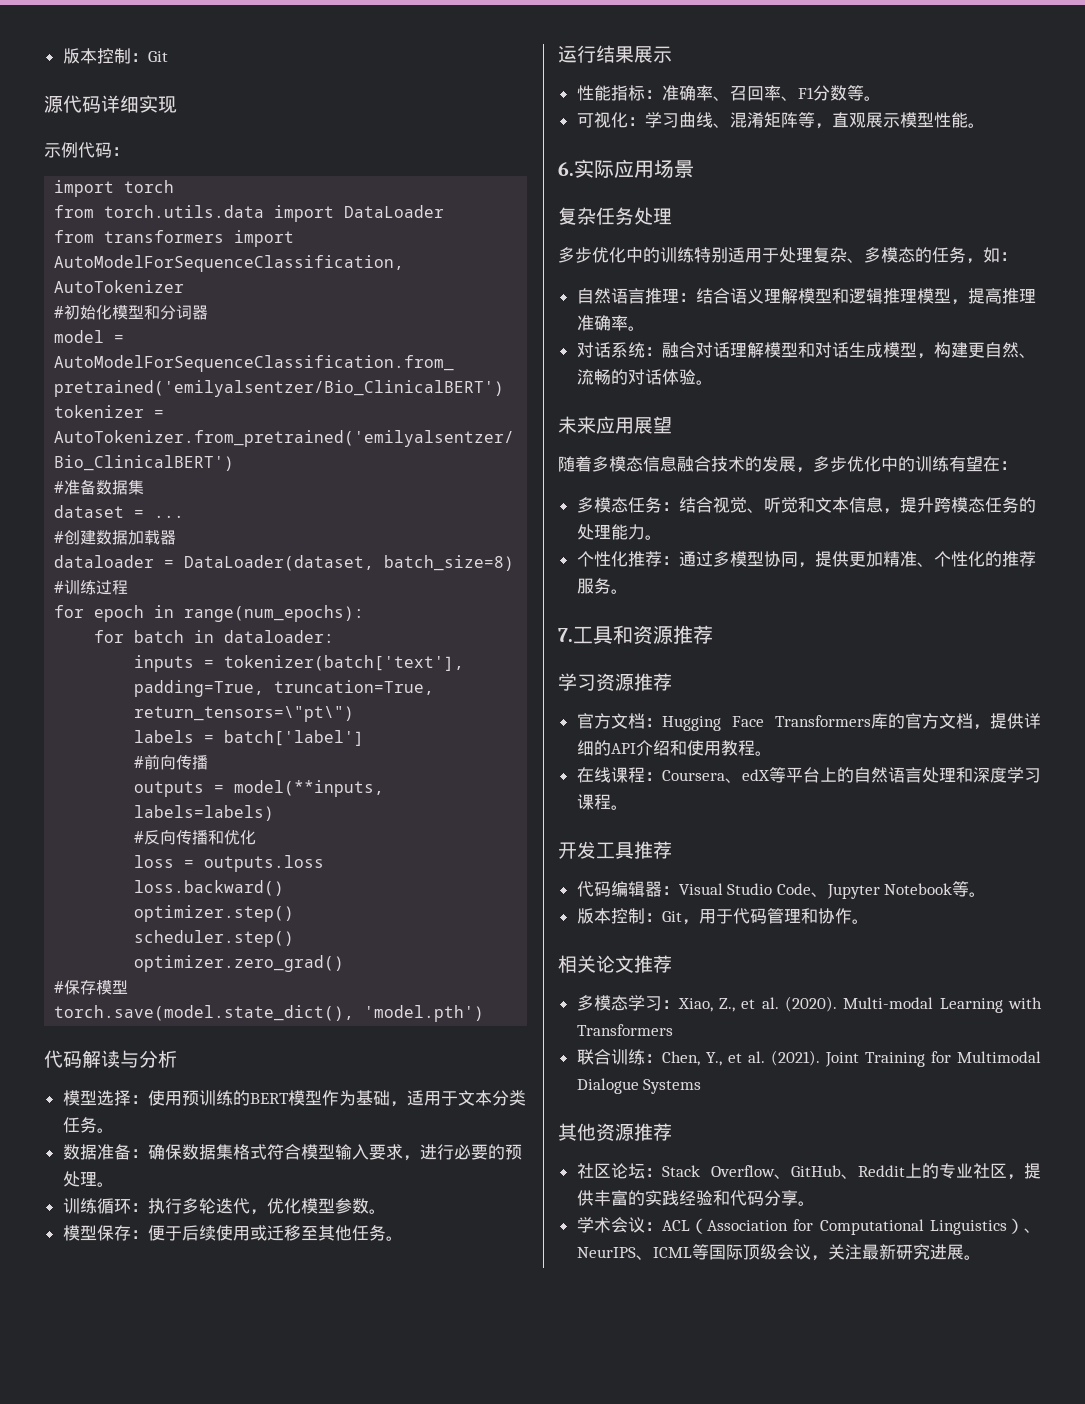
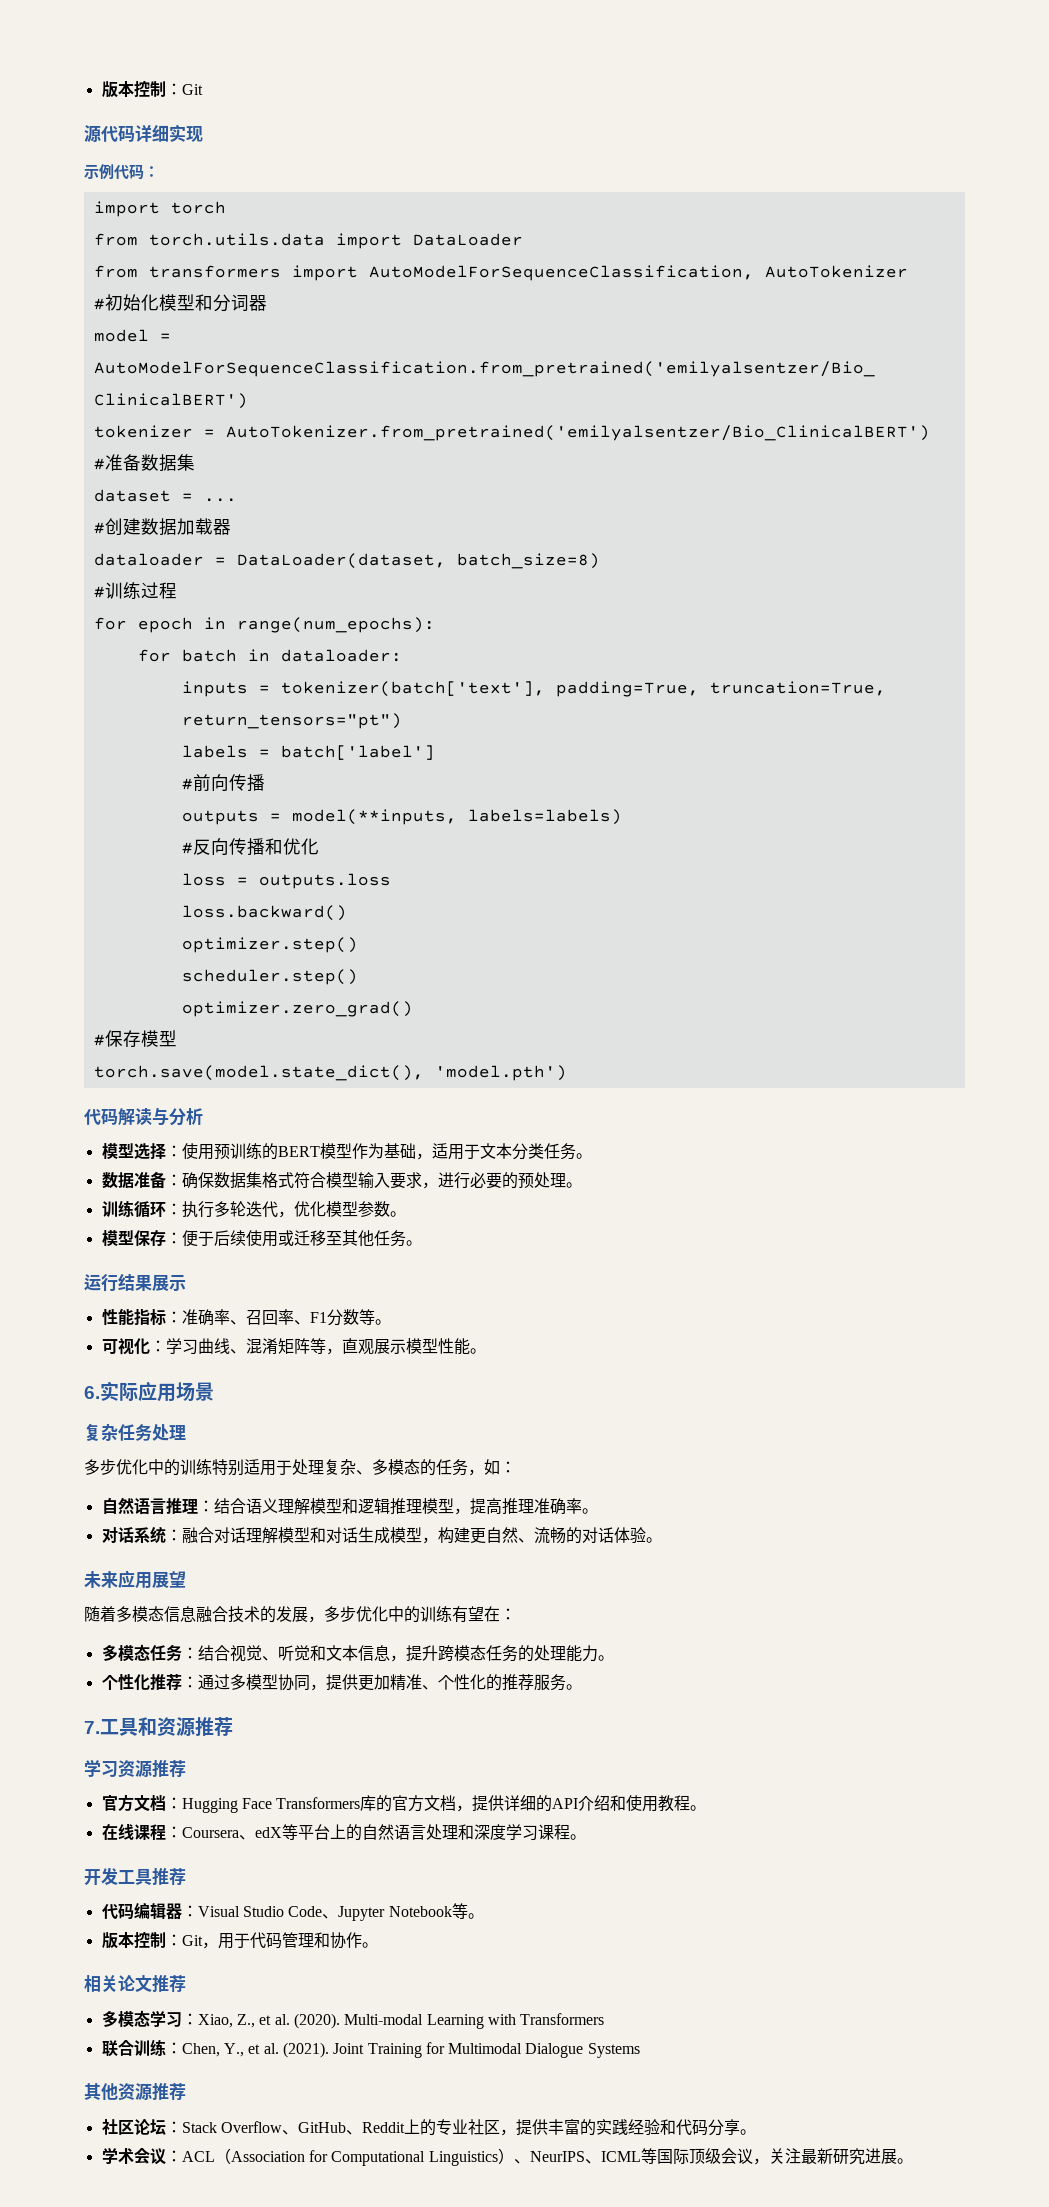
[134,706,355,722] return_tensors=\"pt\") -> [181,713,402,729] return_tensors="pt")

